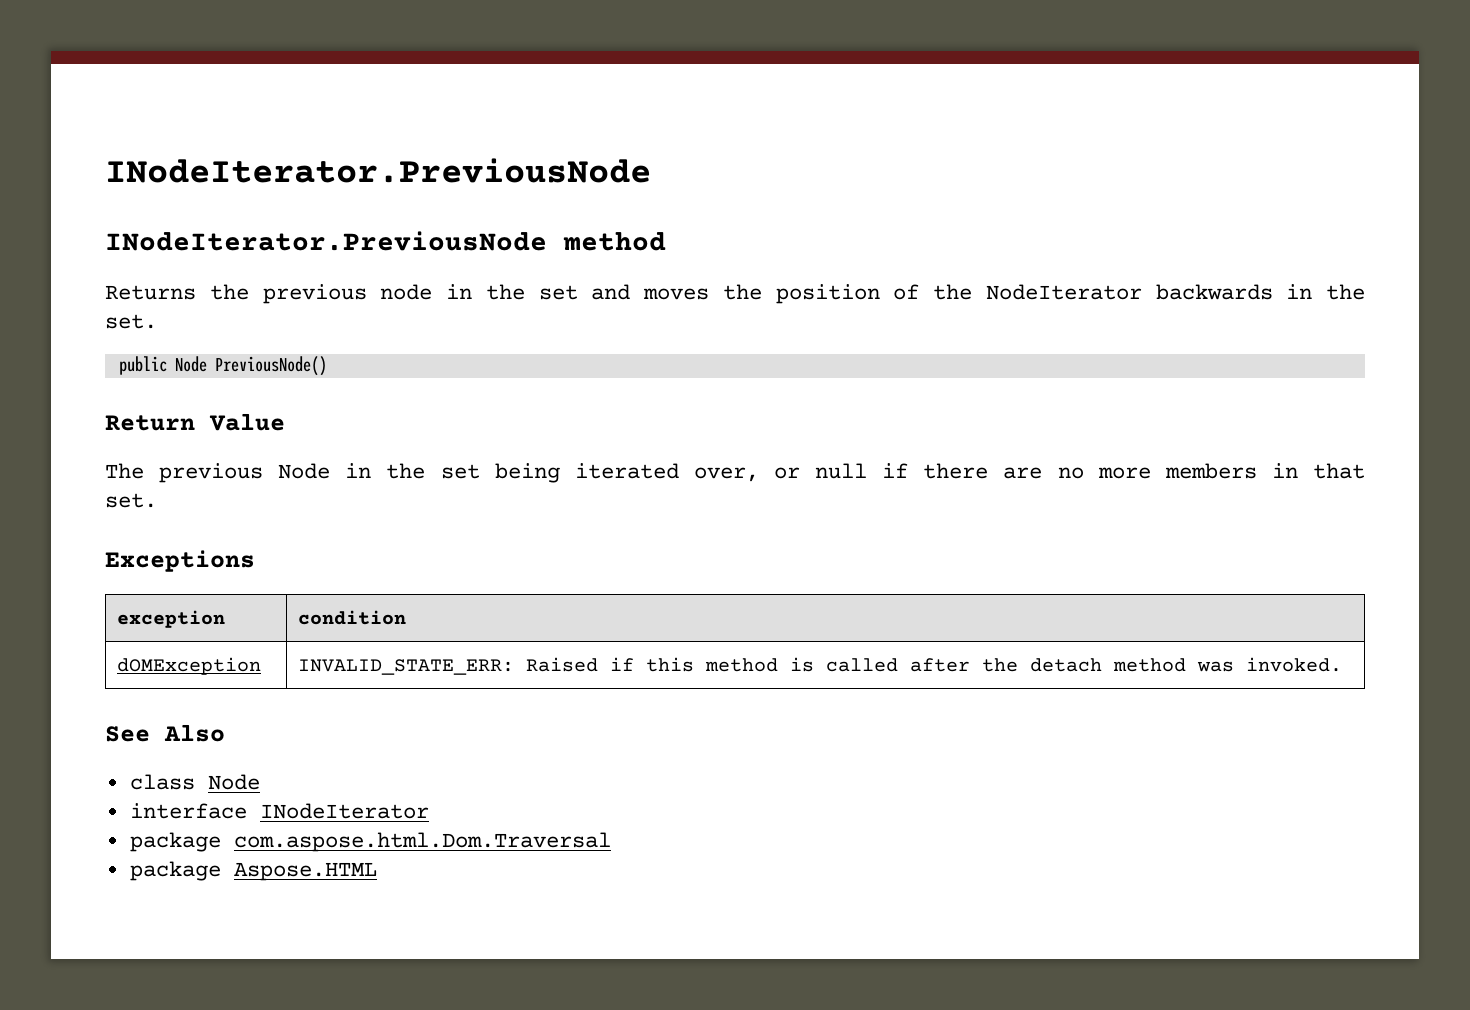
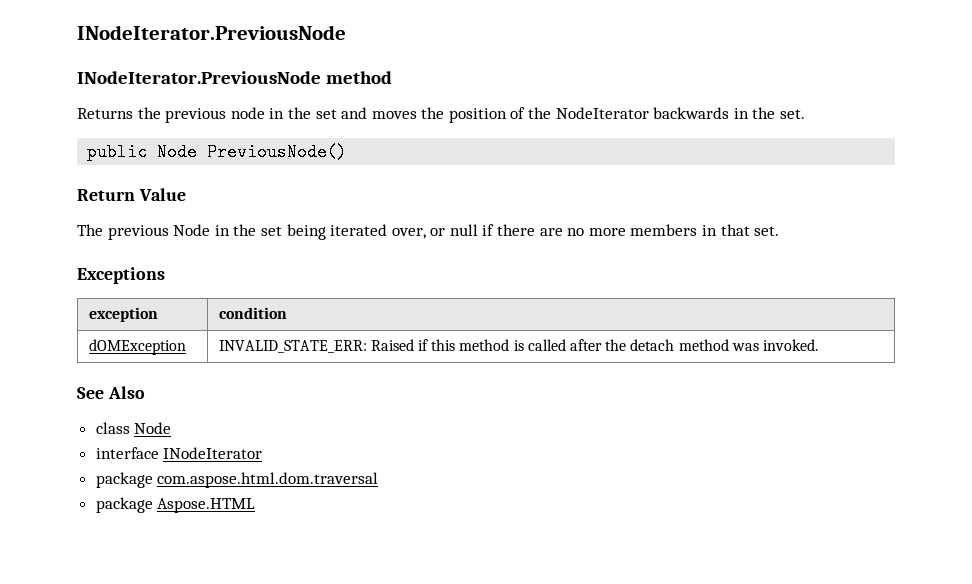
[233,832,611,852] com.aspose.html.Dom.Traversal -> [157,472,379,488] com.aspose.html.dom.traversal

